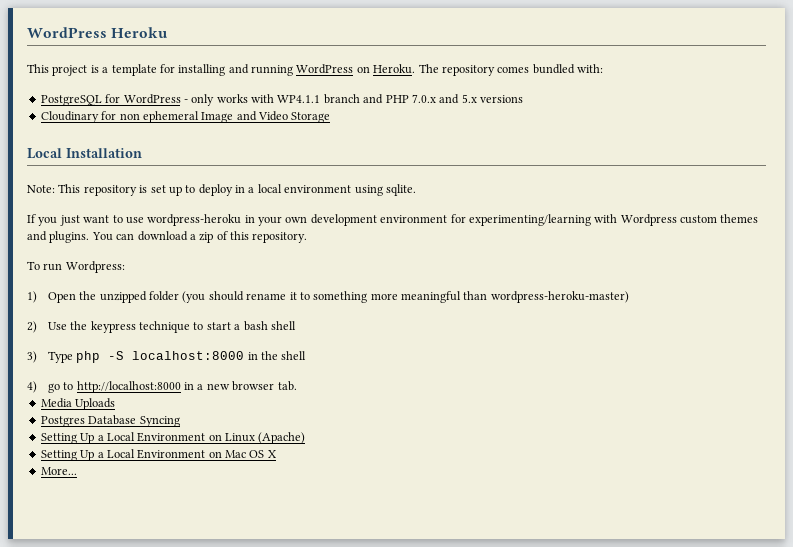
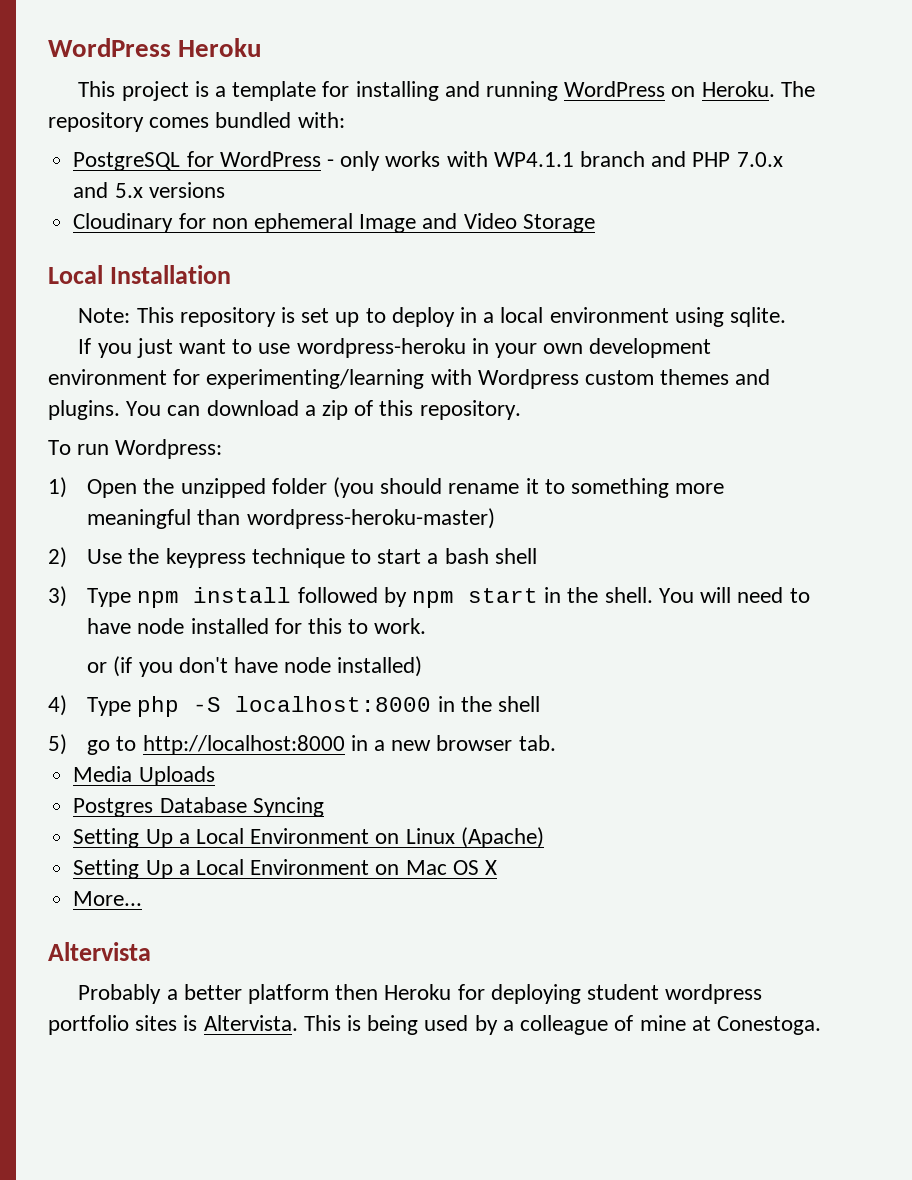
(73, 357) none -> [137,587,810,608] [87,618,427,634] [87,656,423,677] [48,695,132,716] npm install followed by npm start in the shell. You will need to have node installed for this to work. // or (if you don't have node installed) // 4) Type
[27,381,37,393] 4) -> [48,734,67,755] 5)
(77, 471) none -> [48,942,151,961] [78,984,763,1004] [48,1015,821,1035] // Altervista // Probably a better platform then Heroku for deploying student wordpress portfolio sites is Altervista. This is being used by a colleague of mine at Conestoga.

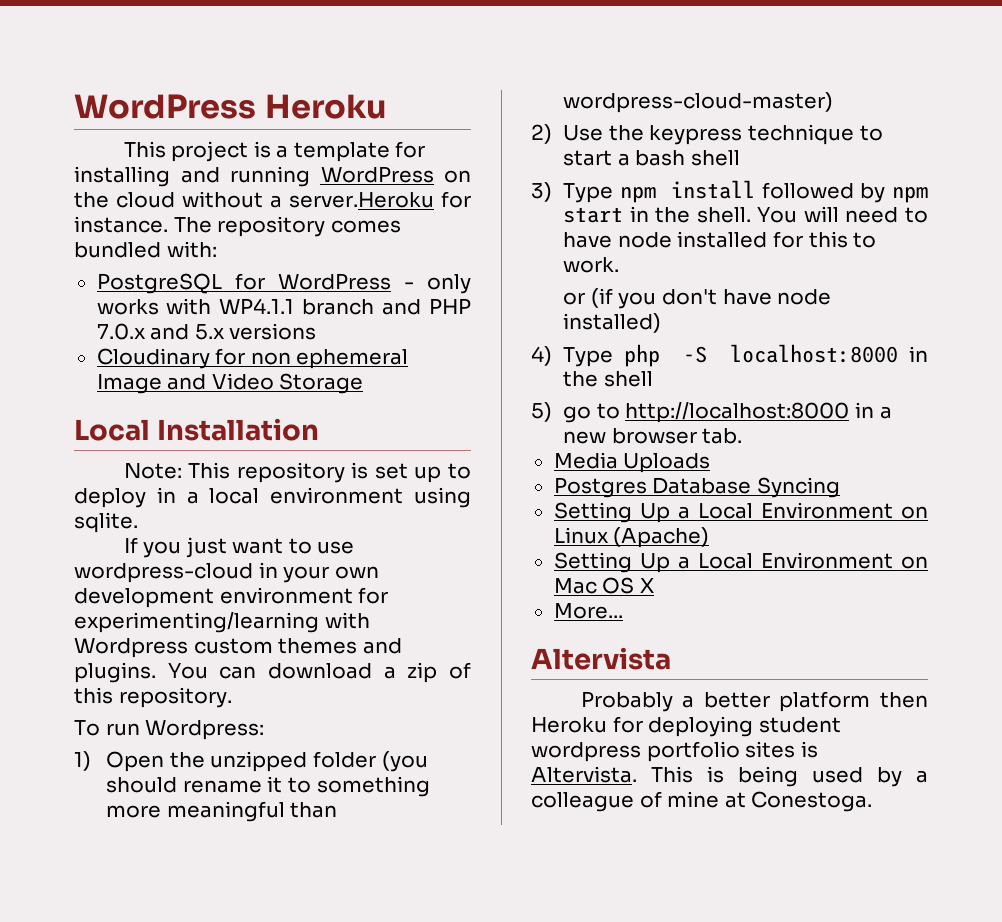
[701,81,775,97] Heroku. -> [74,191,471,208] [74,216,168,233] the cloud without a server.Heroku for instance.
[296,338,466,358] wordpress-heroku -> [74,563,253,583] wordpress-cloud
[246,508,495,529] wordpress-heroku-master) -> [563,92,834,113] wordpress-cloud-master)

